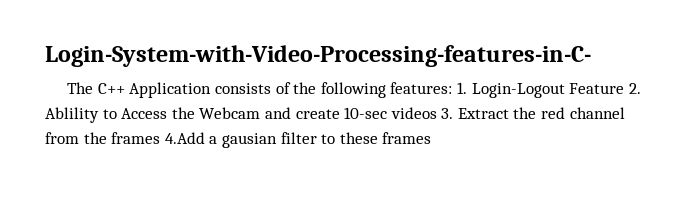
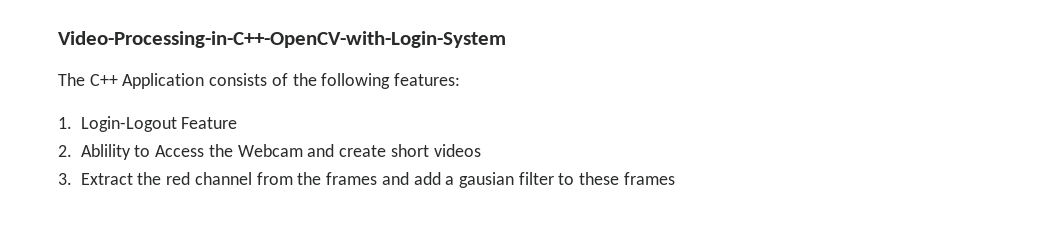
[45,45,591,67] Login-System-with-Video-Processing-features-in-C- -> [58,31,506,48] Video-Processing-in-C++-OpenCV-with-Login-System
(453, 88) none -> (461, 79) //
(625, 88) none -> (238, 123) //
[344,107,388,119] 10-sec -> [390,144,429,157] short
(437, 113) none -> (481, 150) //
[164,132,205,144] 4.Add -> [381,172,441,185] and add

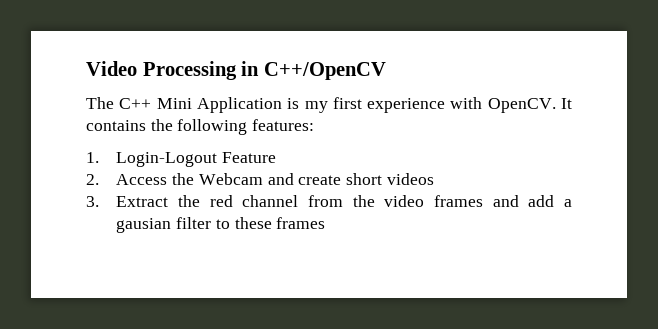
[58,31,506,48] [58,73,288,89] Video-Processing-in-C++-OpenCV-with-Login-System // The C++ Application consists of -> [86,61,386,80] [86,97,572,113] [86,120,146,131] Video Processing in C++/OpenCV // The C++ Mini Application is my first experience with OpenCV. It contains
[80,144,151,160] Ablility to -> (99, 179) none
(322, 178) none -> [384,195,425,207] video

